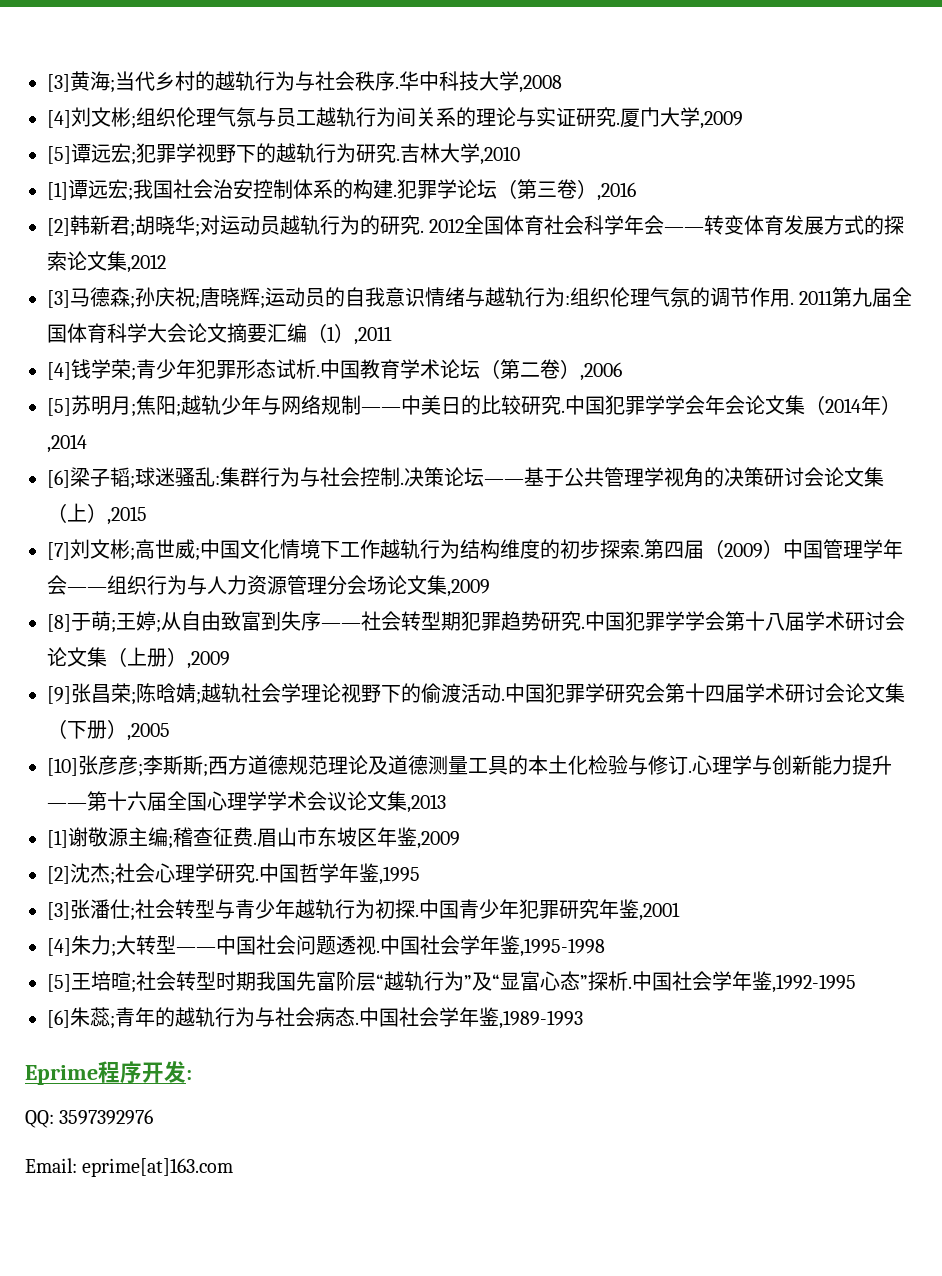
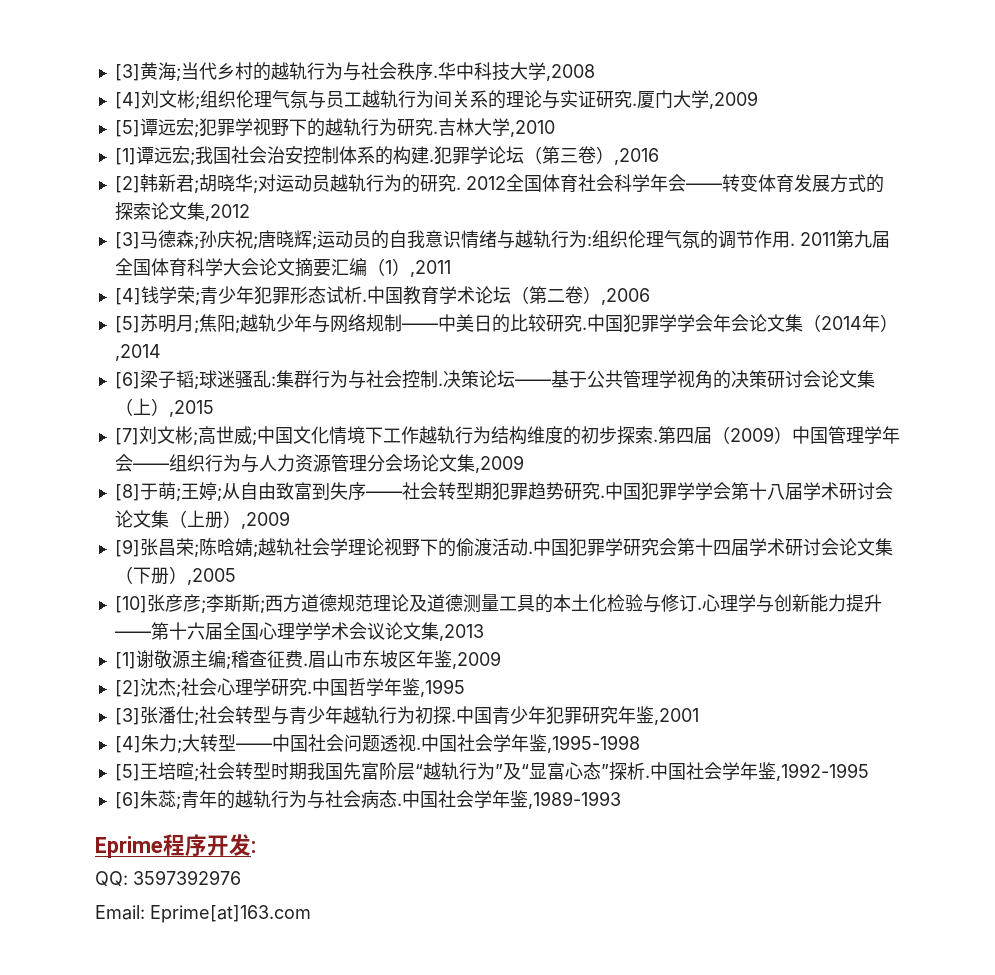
[82,1158,234,1177] eprime[at]163.com -> [150,905,311,923] Eprime[at]163.com

